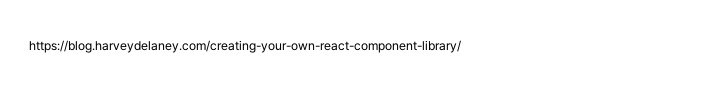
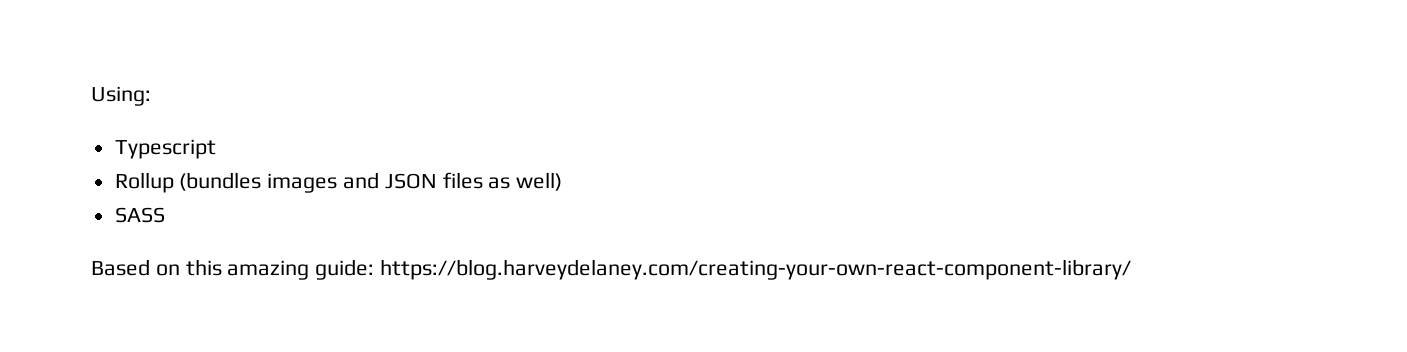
(29, 46) none -> [91,86,151,106] [114,139,216,159] [114,172,563,193] [114,207,165,223] [91,259,375,280] Using: // Typescript // Rollup (bundles images and JSON files as well) // SASS // Based on this amazing guide:

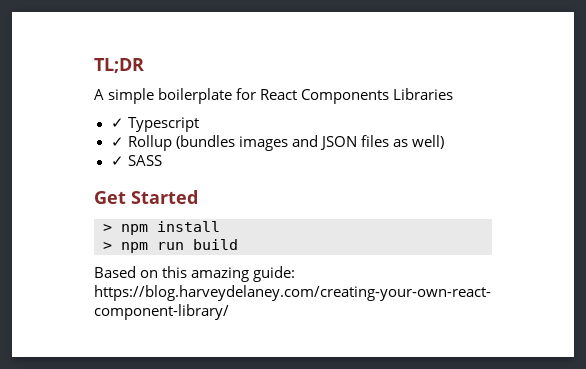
[91,86,151,106] Using: // -> [94,58,144,73] [94,88,454,104] [110,118,124,128] TL;DR // A simple boilerplate for React Components Libraries // ✓
(216, 149) none -> [110,137,124,147] ✓
(563, 181) none -> [110,156,124,166] ✓
(165, 215) none -> [94,190,198,204] [103,221,220,235] [103,239,238,253] // Get Started // > npm install // > npm run build

